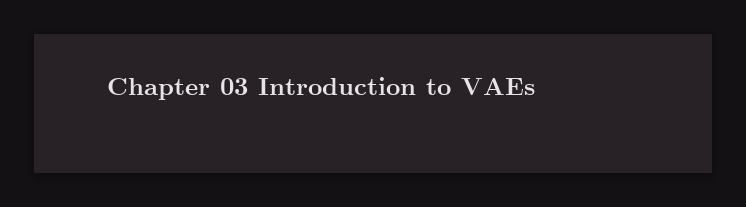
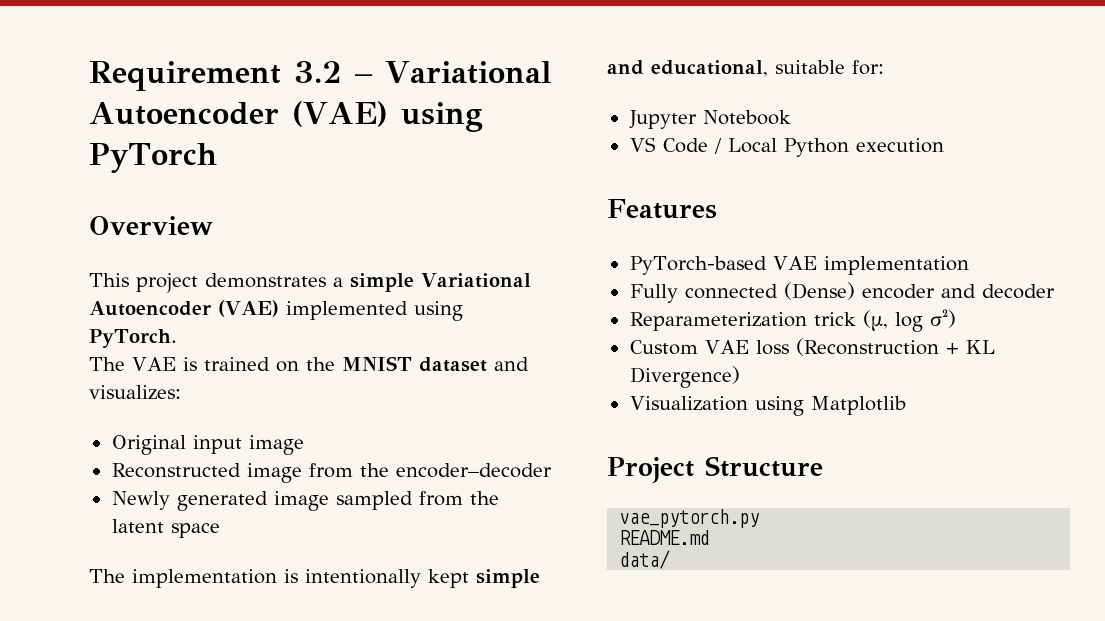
[107,77,535,100] Chapter 03 Introduction to VAEs -> [89,61,551,91] [89,101,483,132] [89,143,217,173] [89,216,213,235] [89,273,531,293] [89,300,463,321] [89,329,177,348] [89,356,529,372] [89,385,181,400] [111,435,304,455] [111,463,552,483] [111,491,499,511] [111,519,220,538] [89,569,540,588] [607,60,884,77] [628,110,791,129] [629,137,944,157] [607,199,717,219] [629,256,969,275] [629,282,1055,303] [629,309,956,332] [629,338,995,356] [629,366,740,388] [629,396,906,416] [607,456,823,483] [619,509,760,528] [619,530,710,545] [619,550,671,569] Requirement 3.2 – Variational Autoencoder (VAE) using PyTorch // Overview // This project demonstrates a simple Variational Autoencoder (VAE) implemented using PyTorch. // The VAE is trained on the MNIST dataset and visualizes: // Original input image // Reconstructed image from the encoder–decoder // Newly generated image sampled from the latent space // The implementation is intentionally kept simple and educational, suitable for: // Jupyter Notebook // VS Code / Local Python execution // Features // PyTorch-based VAE implementation // Fully connected (Dense) encoder and decoder // Reparameterization trick (μ, log σ²) // Custom VAE loss (Reconstruction + KL Divergence) // Visualization using Matplotlib // Project Structure // vae_pytorch.py // README.md // data/

